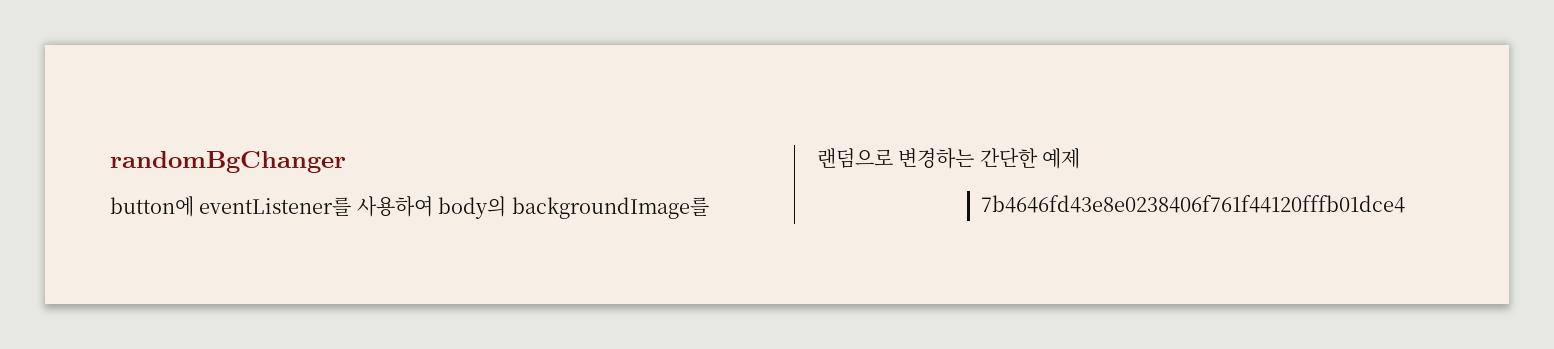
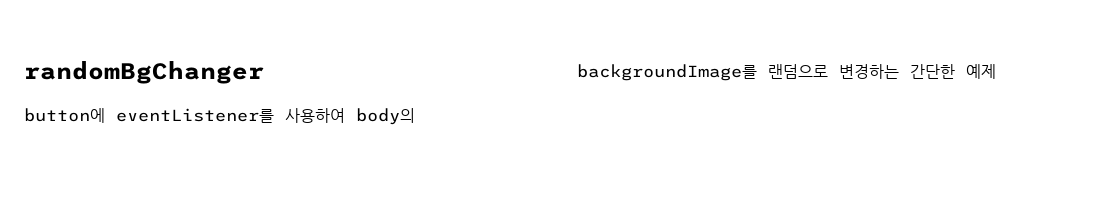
[981,195,1406,213] // 7b4646fd43e8e0238406f761f44120fffb01dce4 -> (996, 71) none

